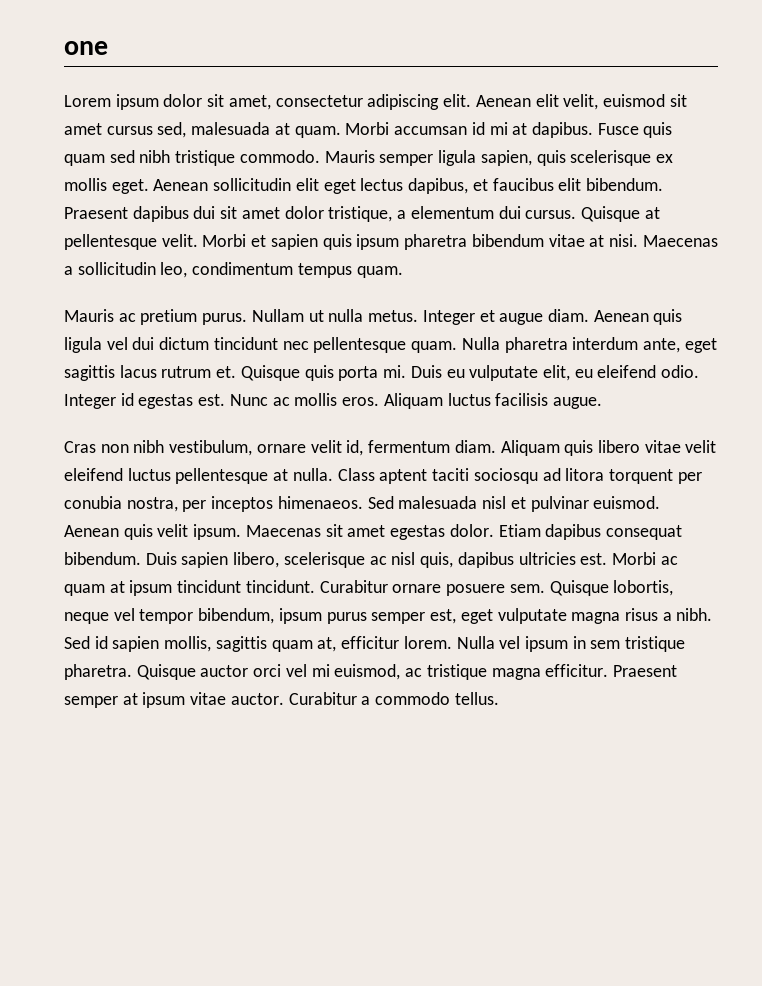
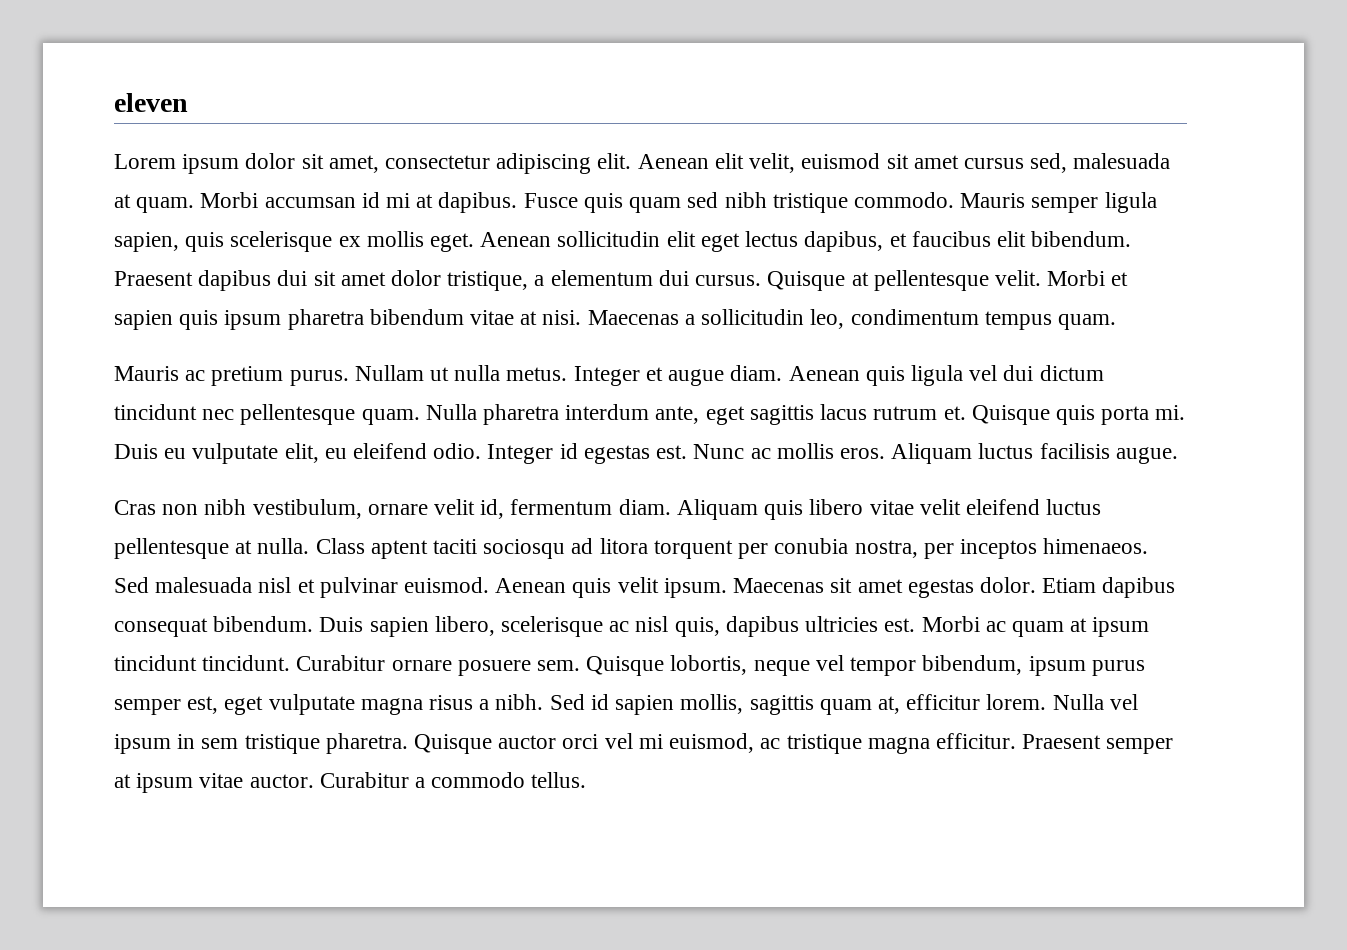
[64,41,108,55] one -> [114,93,188,112] eleven

